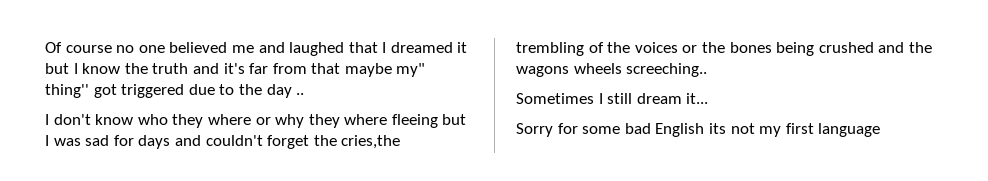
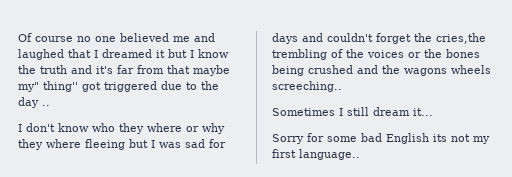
[818,123,881,137] language -> [299,149,360,160] language..

